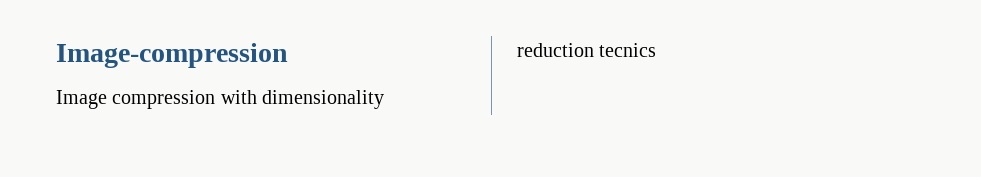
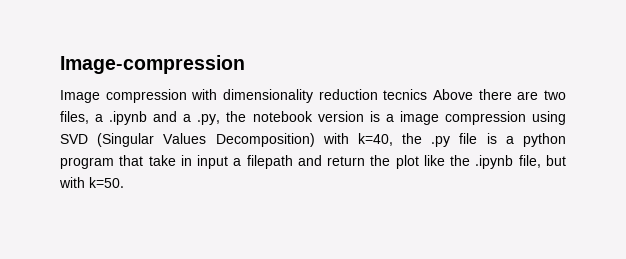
(657, 50) none -> [433,89,566,100] [60,111,566,125] [60,133,566,147] [60,155,566,169] [59,177,124,188] Above there are two files, a .ipynb and a .py, the notebook version is a image compression using SVD (Singular Values Decomposition) with k=40, the .py file is a python program that take in input a filepath and return the plot like the .ipynb file, but with k=50.

